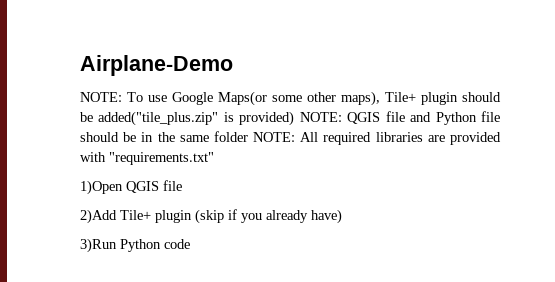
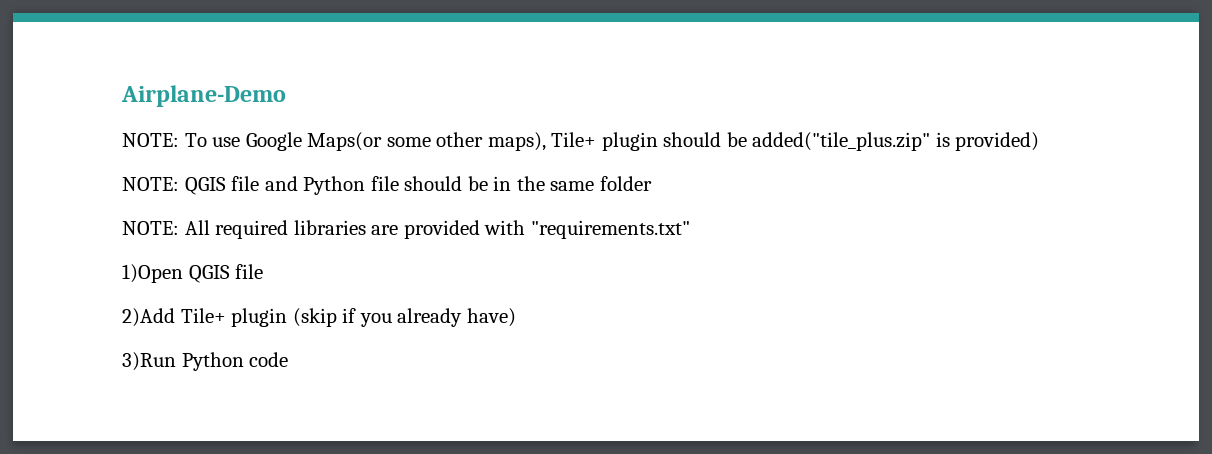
(295, 118) none -> (1040, 141) //
(248, 136) none -> (652, 183) //

